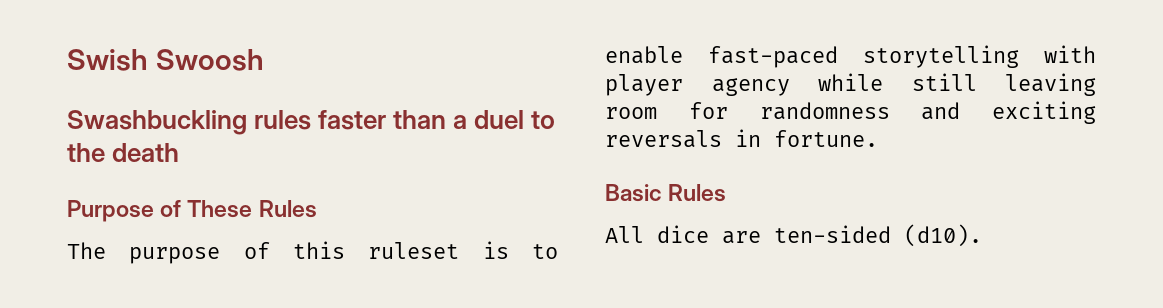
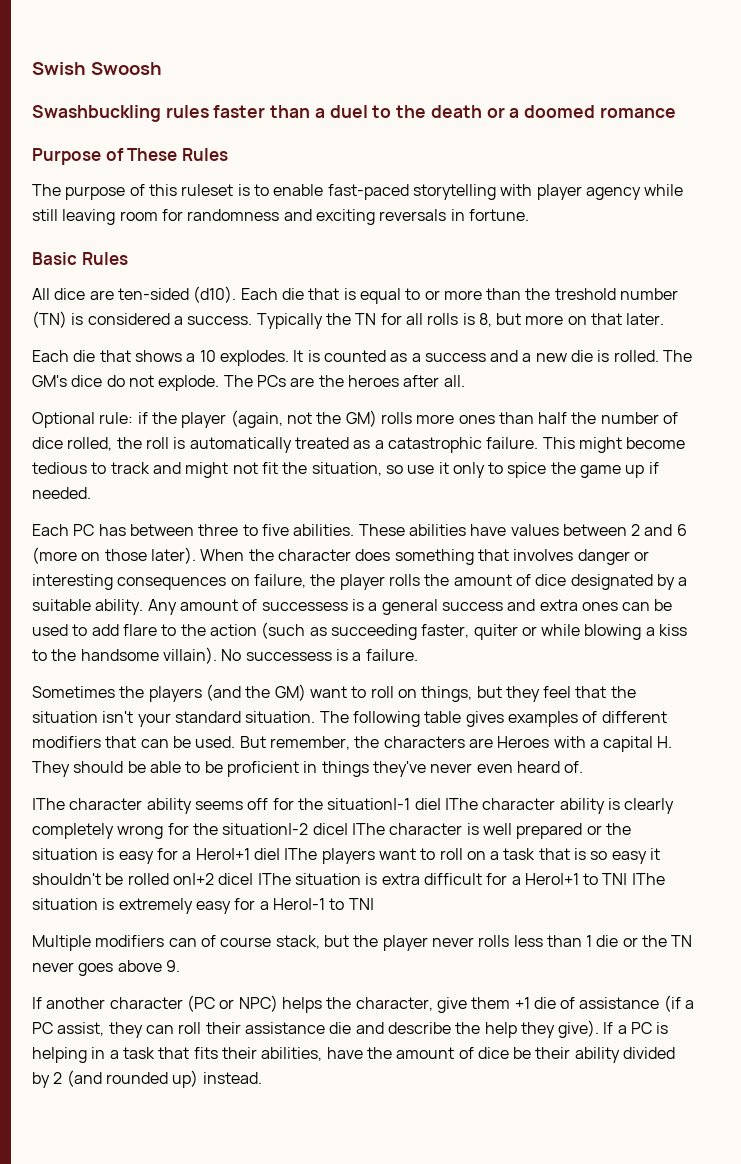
(180, 152) none -> [486,105,676,118] or a doomed romance
(982, 235) none -> [240,288,679,304] [32,311,665,329] [32,350,693,366] [32,375,465,391] [32,410,679,428] [32,437,686,453] [32,462,659,478] [32,487,91,499] [32,524,687,536] [32,547,649,565] [32,574,688,590] [32,599,673,615] [32,622,688,640] [32,647,418,664] [32,684,636,702] [32,711,667,727] [32,736,673,752] [32,761,584,777] [32,798,675,814] [32,823,631,839] [32,848,661,864] [32,873,665,885] [32,898,374,914] [32,935,693,951] [32,960,180,976] [32,995,695,1013] [32,1020,669,1038] [32,1047,676,1063] [32,1070,262,1088] Each die that is equal to or more than the treshold number (TN) is considered a success. Typically the TN for all rolls is 8, but more on that later. // Each die that shows a 10 explodes. It is counted as a success and a new die is rolled. The GM's dice do not explode. The PCs are the heroes after all. // Optional rule: if the player (again, not the GM) rolls more ones than half the number of dice rolled, the roll is automatically treated as a catastrophic failure. This might become tedious to track and might not fit the situation, so use it only to spice the game up if needed. // Each PC has between three to five abilities. These abilities have values between 2 and 6 (more on those later). When the character does something that involves danger or interesting consequences on failure, the player rolls the amount of dice designated by a suitable ability. Any amount of successess is a general success and extra ones can be used to add flare to the action (such as succeeding faster, quiter or while blowing a kiss to the handsome villain). No successess is a failure. // Sometimes the players (and the GM) want to roll on things, but they feel that the situation isn't your standard situation. The following table gives examples of different modifiers that can be used. But remember, the characters are Heroes with a capital H. They should be able to be proficient in things they've never even heard of. // |The character ability seems off for the situation|-1 die| |The character ability is clearly completely wrong for the situation|-2 dice| |The character is well prepared or the situation is easy for a Hero|+1 die| |The players want to roll on a task that is so easy it shouldn't be rolled on|+2 dice| |The situation is extra difficult for a Hero|+1 to TN| |The situation is extremely easy for a Hero|-1 to TN| // Multiple modifiers can of course stack, but the player never rolls less than 1 die or the TN never goes above 9. // If another character (PC or NPC) helps the character, give them +1 die of assistance (if a PC assist, they can roll their assistance die and describe the help they give). If a PC is helping in a task that fits their abilities, have the amount of dice be their ability divided by 2 (and rounded up) instead.

